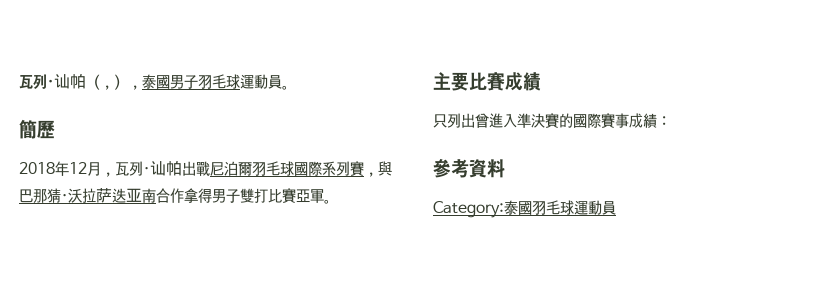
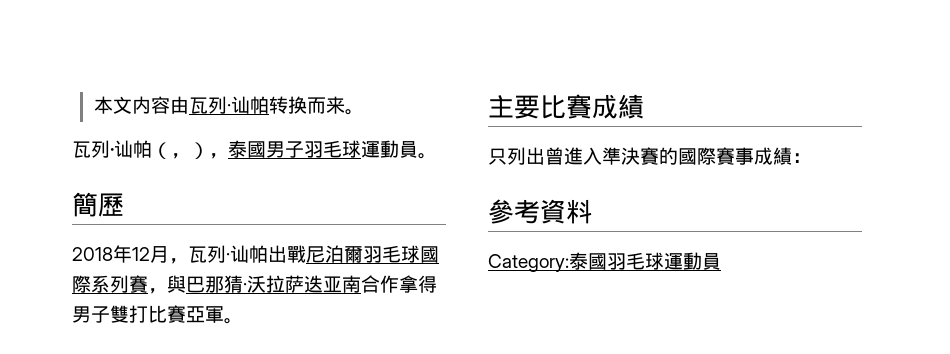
(19, 82) none -> [93,96,364,115] 本文内容由瓦列·讪帕转换而来。 //

